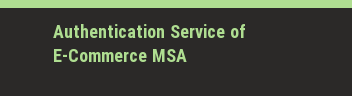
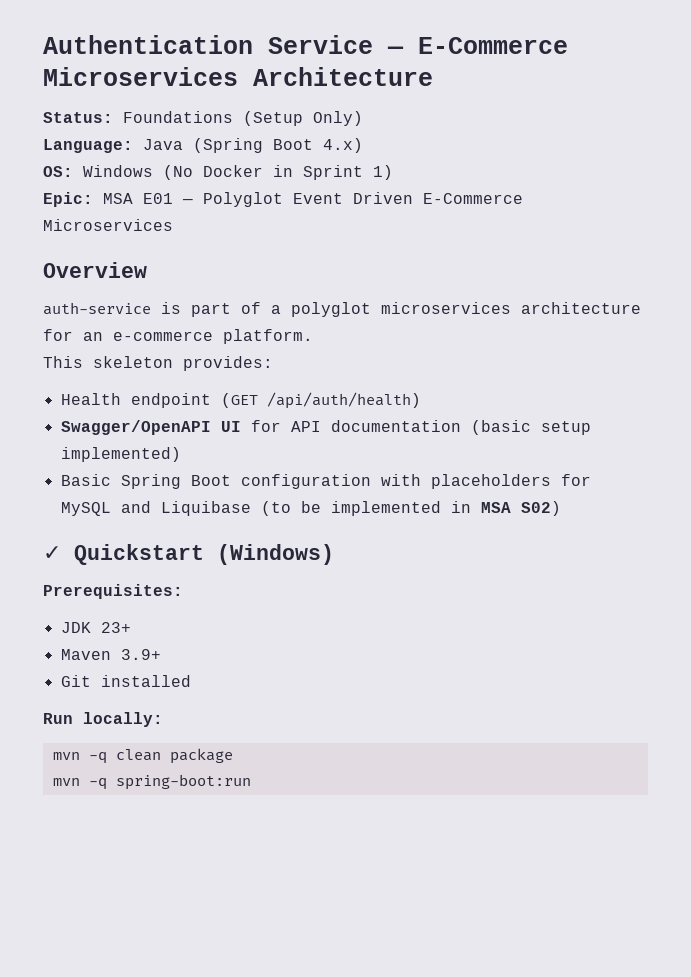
[229,24,246,38] [53,49,187,62] of E-Commerce MSA -> [387,37,568,54] [43,67,433,86] [43,111,363,126] [43,138,363,153] [43,165,393,180] [43,192,523,207] [43,219,173,231] [43,262,147,278] [43,302,641,317] [43,329,313,344] [43,356,273,371] [60,392,421,409] [60,420,591,435] [60,447,181,462] [60,474,591,489] [60,501,561,516] [43,544,334,565] [43,584,183,599] [60,622,131,633] [60,649,161,660] [60,675,191,687] [43,712,163,727] [52,748,233,764] [52,774,251,790] — E-Commerce Microservices Architecture // Status: Foundations (Setup Only) // Language: Java (Spring Boot 4.x) // OS: Windows (No Docker in Sprint 1) // Epic: MSA E01 — Polyglot Event Driven E-Commerce Microservices // Overview // auth-service is part of a polyglot microservices architecture for an e-commerce platform. // This skeleton provides: // Health endpoint (GET /api/auth/health) // Swagger/OpenAPI UI for API documentation (basic setup implemented) // Basic Spring Boot configuration with placeholders for MySQL and Liquibase (to be implemented in MSA S02) // ✓ Quickstart (Windows) // Prerequisites: // JDK 23+ // Maven 3.9+ // Git installed // Run locally: // mvn -q clean package // mvn -q spring-boot:run

